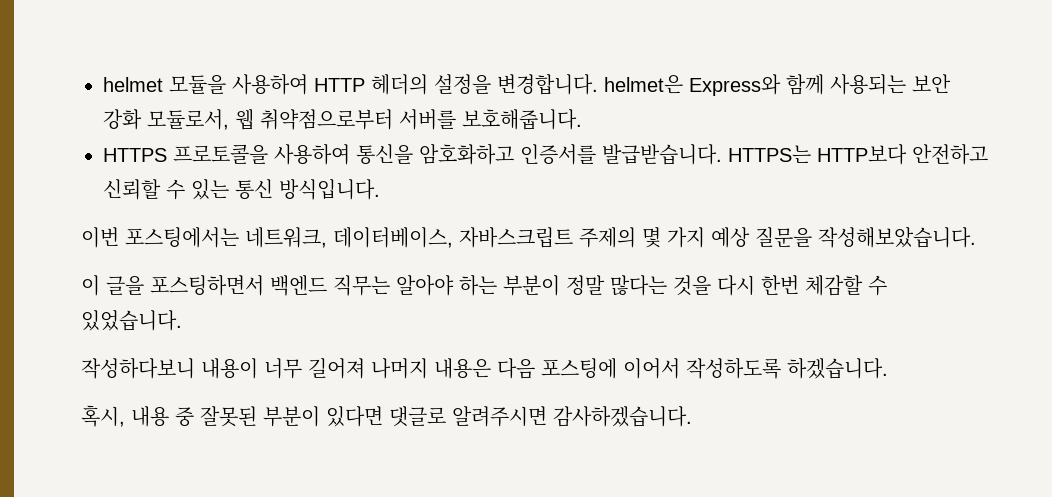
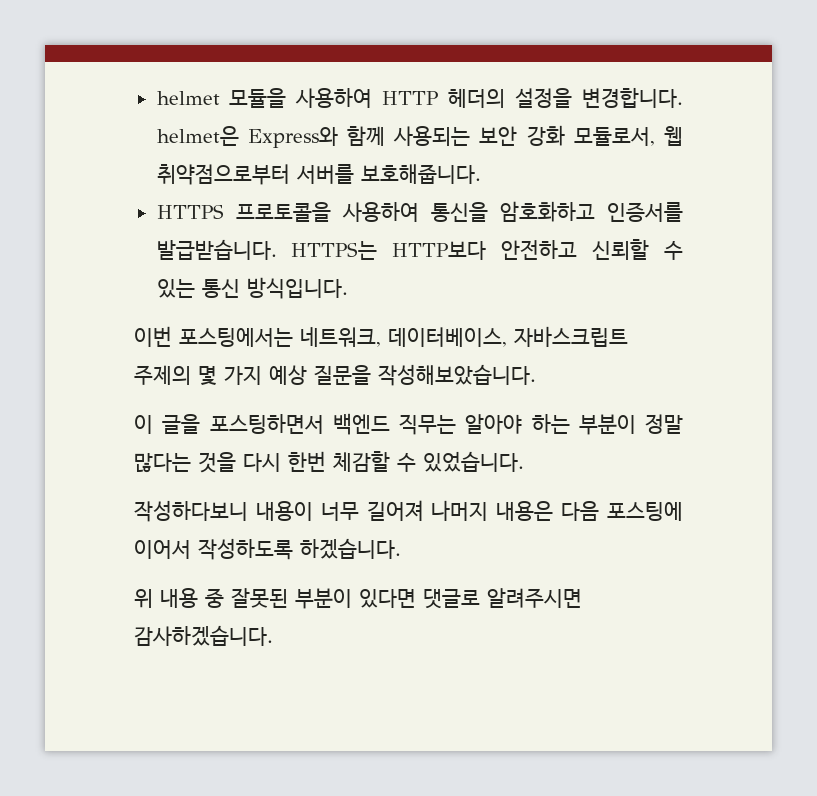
[81,405,125,427] 혹시, -> [134,589,153,608] 위

